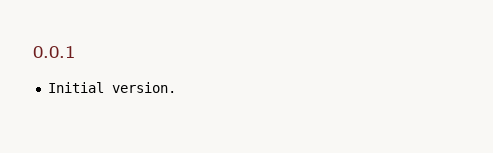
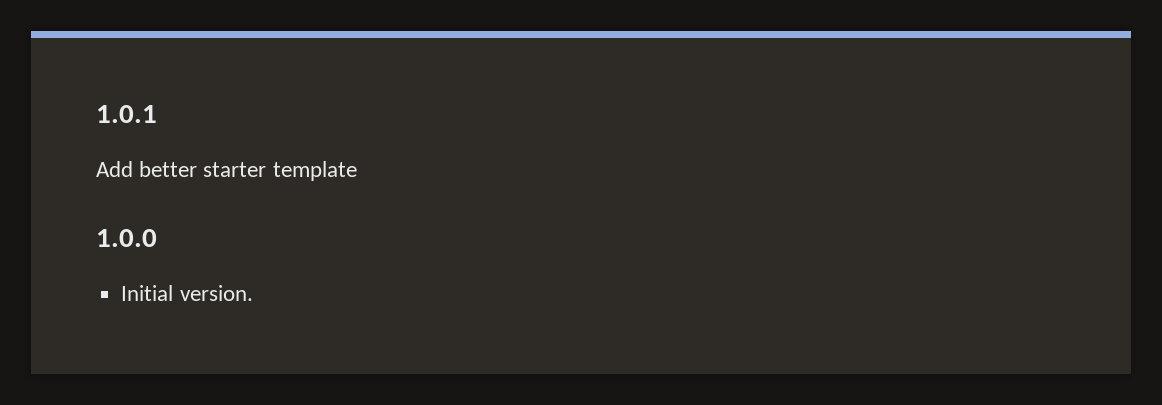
[33,46,75,58] 0.0.1 -> [96,105,157,123] [96,161,357,181] [96,229,157,247] 1.0.1 // Add better starter template // 1.0.0

